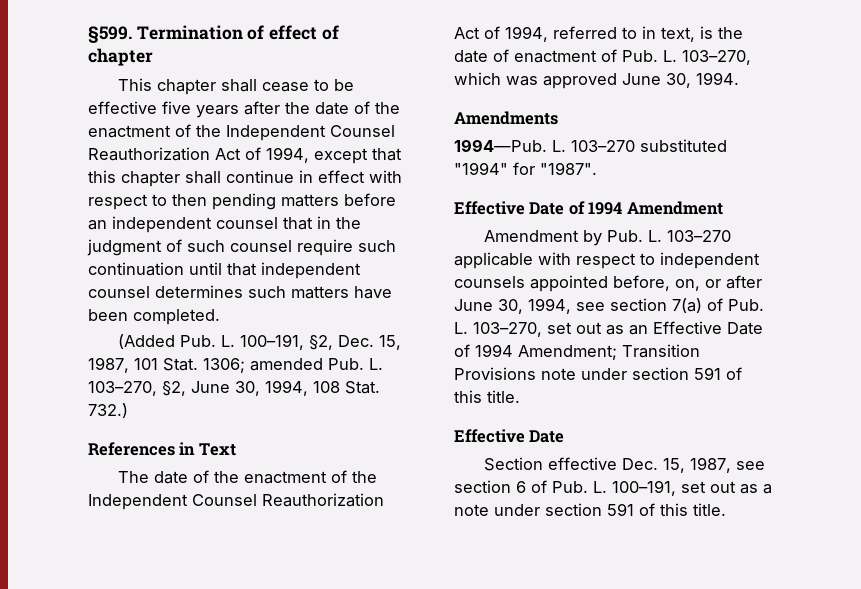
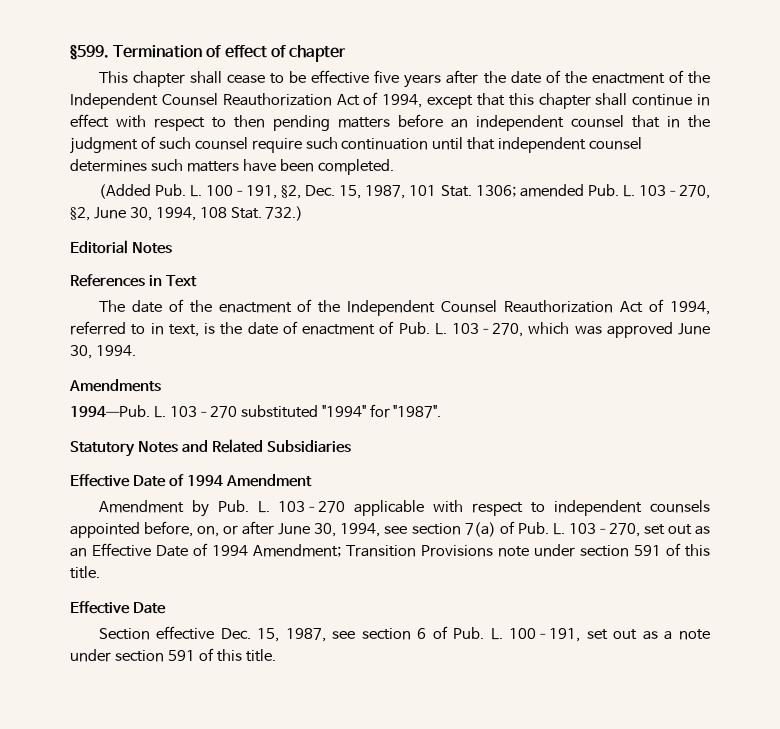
(128, 410) none -> [70,240,172,254] // Editorial Notes
(597, 168) none -> [70,439,351,457] // Statutory Notes and Related Subsidiaries

